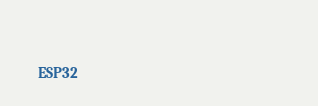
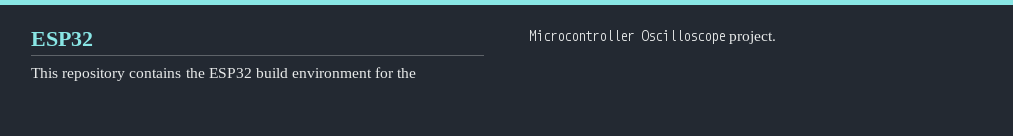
[38,67,78,78] ESP32 -> [31,32,93,46] [31,67,417,81] [529,30,777,44] ESP32 // This repository contains the ESP32 build environment for the Microcontroller Oscilloscope project.

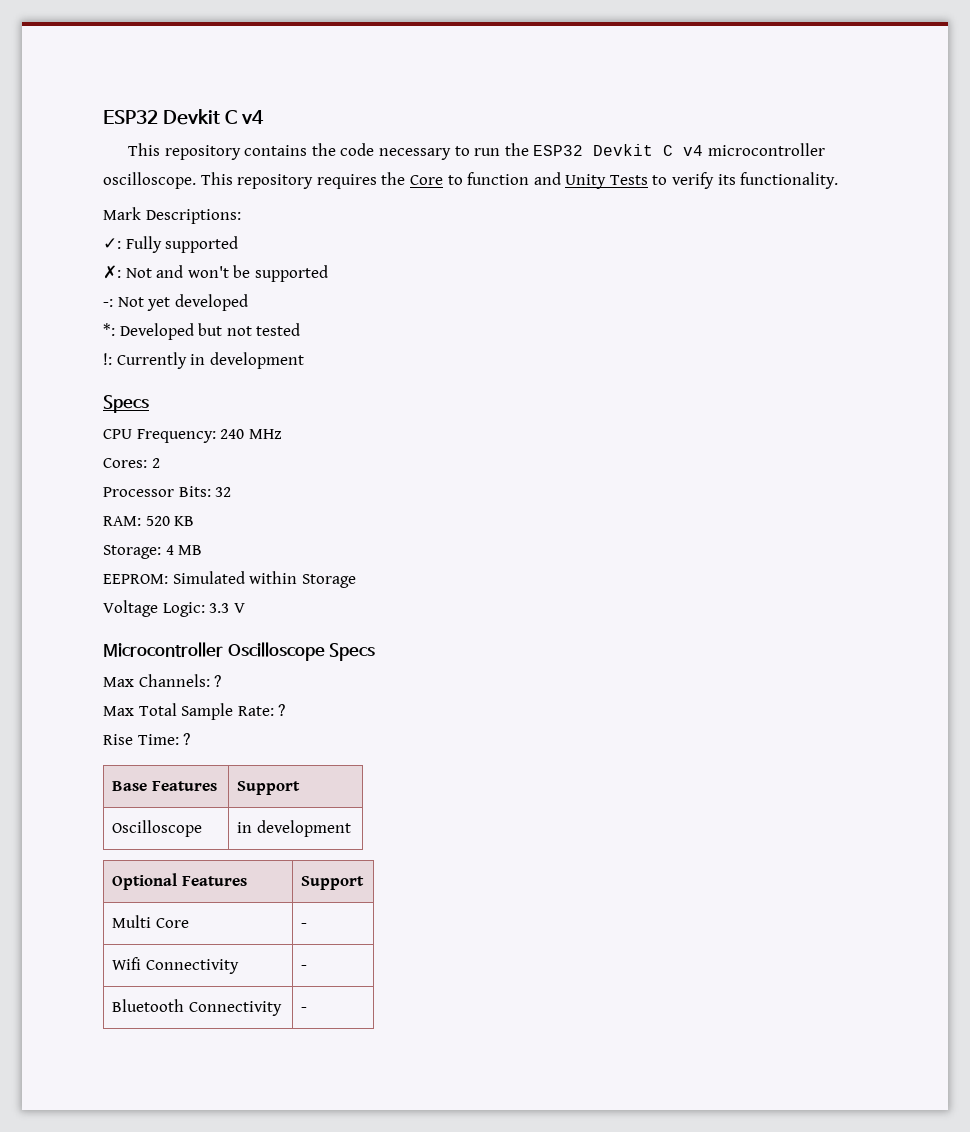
[31,32,93,46] ESP32 -> [103,109,264,125] ESP32 Devkit C v4
[208,67,417,78] [529,30,777,44] ESP32 build environment for the Microcontroller Oscilloscope project. -> [340,143,825,160] [103,172,839,189] [103,207,241,224] [103,236,239,253] [103,265,328,282] [103,294,248,311] [103,323,301,340] [103,352,304,369] [103,395,149,413] [103,429,282,443] [103,458,160,468] [103,486,232,497] [103,516,195,526] [103,545,203,559] [103,571,356,588] [103,600,245,617] [103,642,376,661] [103,674,222,687] [103,703,286,720] [103,733,191,745] [112,781,217,791] [237,781,301,795] [112,820,203,837] [237,820,351,837] [112,873,247,890] [301,876,365,890] [112,915,189,928] [301,923,308,928] [112,957,239,974] [301,965,308,970] [112,999,282,1016] [301,1007,308,1012] code necessary to run the ESP32 Devkit C v4 microcontroller oscilloscope. This repository requires the Core to function and Unity Tests to verify its functionality. // Mark Descriptions: // ✓: Fully supported // ✗: Not and won't be supported // -: Not yet developed // *: Developed but not tested // !: Currently in development // Specs // CPU Frequency: 240 MHz // Cores: 2 // Processor Bits: 32 // RAM: 520 KB // Storage: 4 MB // EEPROM: Simulated within Storage // Voltage Logic: 3.3 V // Microcontroller Oscilloscope Specs // Max Channels: ? // Max Total Sample Rate: ? // Rise Time: ? // Base Features | Support // Oscilloscope | in development // Optional Features | Support // Multi Core | - // Wifi Connectivity | - // Bluetooth Connectivity | -

